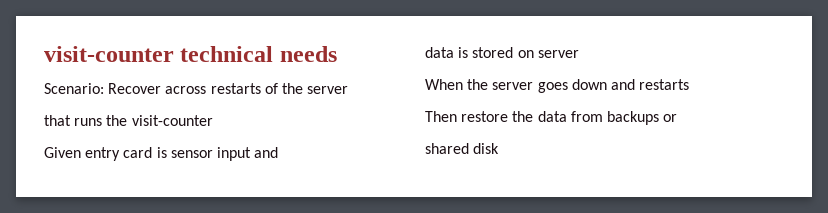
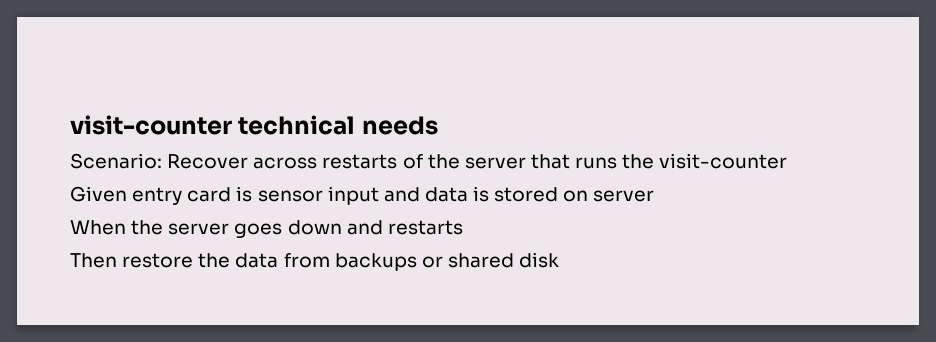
(349, 90) // -> (526, 163) none
(279, 152) // -> (420, 194) none
(678, 118) // -> (443, 262) none

